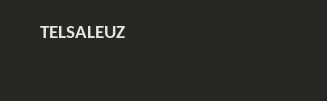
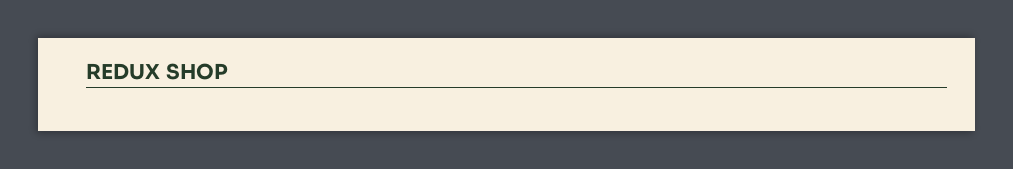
[40,26,125,38] TELSALEUZ -> [86,63,228,80] REDUX SHOP

